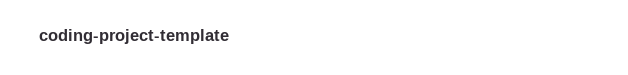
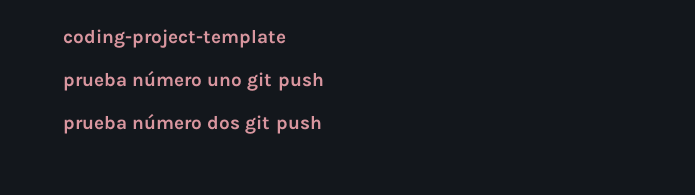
(229, 36) none -> [63,71,324,91] [63,114,322,134] // prueba número uno git push // prueba número dos git push

